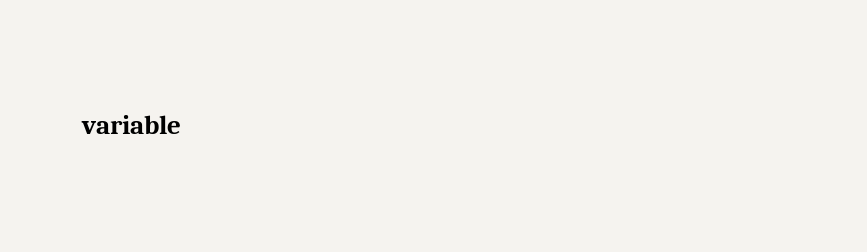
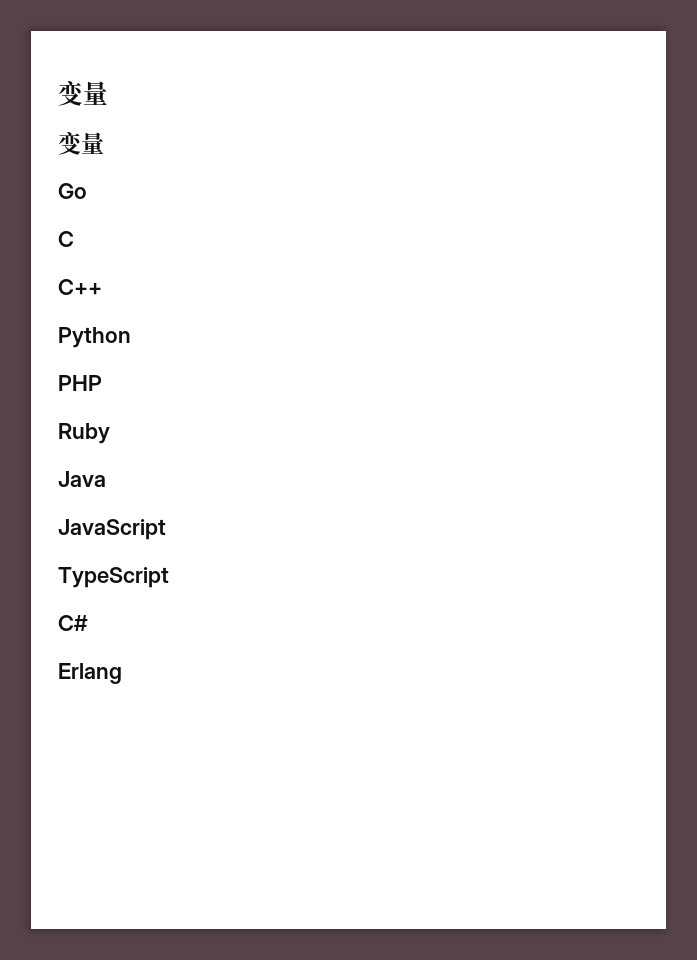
[81,115,181,134] variable -> [58,80,108,106] [58,131,104,155] [58,183,87,199] [58,231,74,247] [58,279,102,295] [58,327,131,348] [58,375,102,391] [58,423,110,444] [58,471,106,487] [58,519,166,540] [58,567,169,588] [58,615,88,631] [58,663,122,684] 变量 // 变量 // Go // C // C++ // Python // PHP // Ruby // Java // JavaScript // TypeScript // C# // Erlang

